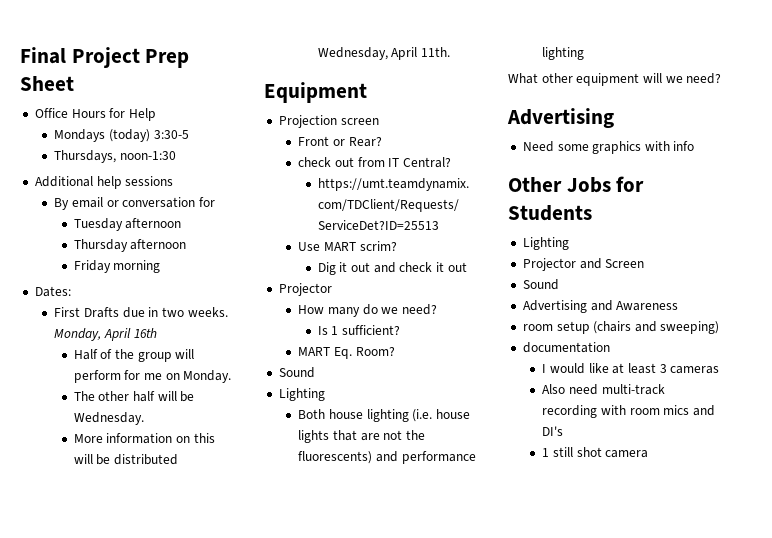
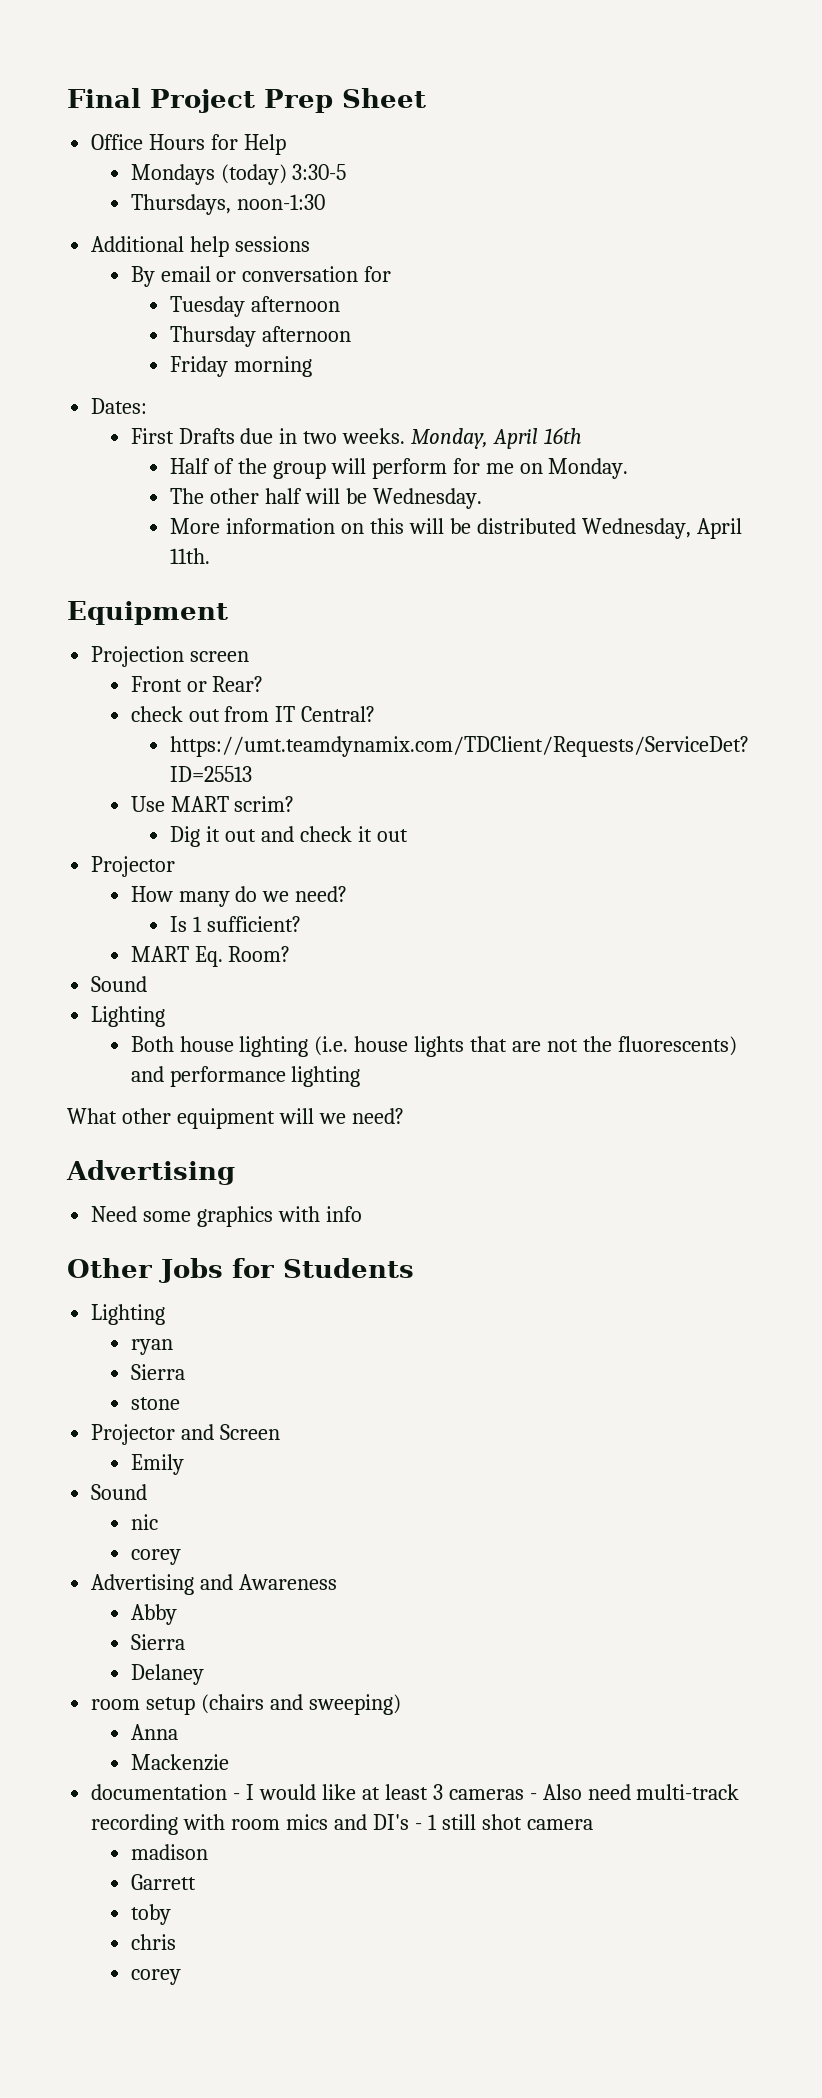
(569, 243) none -> [130,1339,173,1355] [130,1364,185,1380] [130,1397,180,1410] // ryan // Sierra // stone
[522,279,559,290] // Sound -> [130,1454,184,1475] [91,1484,148,1500] [130,1514,158,1530] [130,1549,181,1565] // Emily // Sound // nic // corey
(679, 306) none -> [130,1604,177,1625] [130,1634,185,1650] [130,1664,204,1685] // Abby // Sierra // Delaney
(720, 327) none -> [130,1724,178,1740] [130,1754,229,1771] // Anna // Mackenzie
(610, 347) // -> [233,1793,241,1800] -
(720, 370) // -> [529,1793,537,1800] -
(564, 431) // -> [414,1823,422,1830] -
(649, 454) none -> [130,1844,208,1860] [130,1874,196,1890] [130,1904,171,1925] [130,1934,176,1950] [130,1969,181,1985] // madison // Garrett // toby // chris // corey

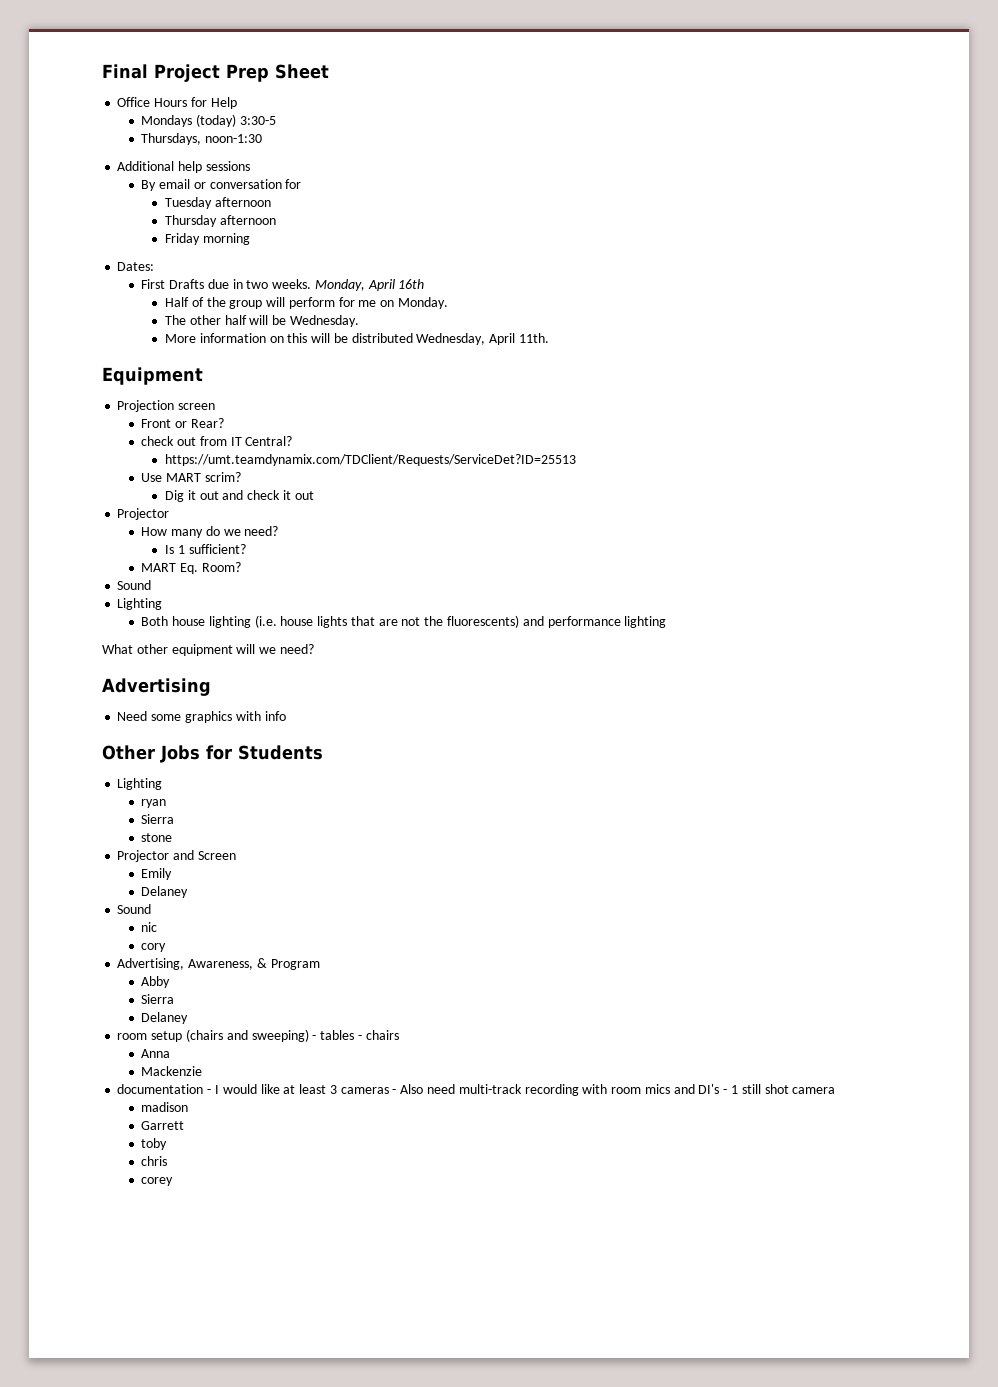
(184, 1464) none -> [141,886,189,898] // Delaney
[130,1549,181,1565] [91,1574,338,1595] corey // Advertising and Awareness -> [141,943,167,952] [117,958,320,970] cory // Advertising, Awareness, & Program
(401, 1704) none -> [312,1030,399,1040] - tables - chairs

